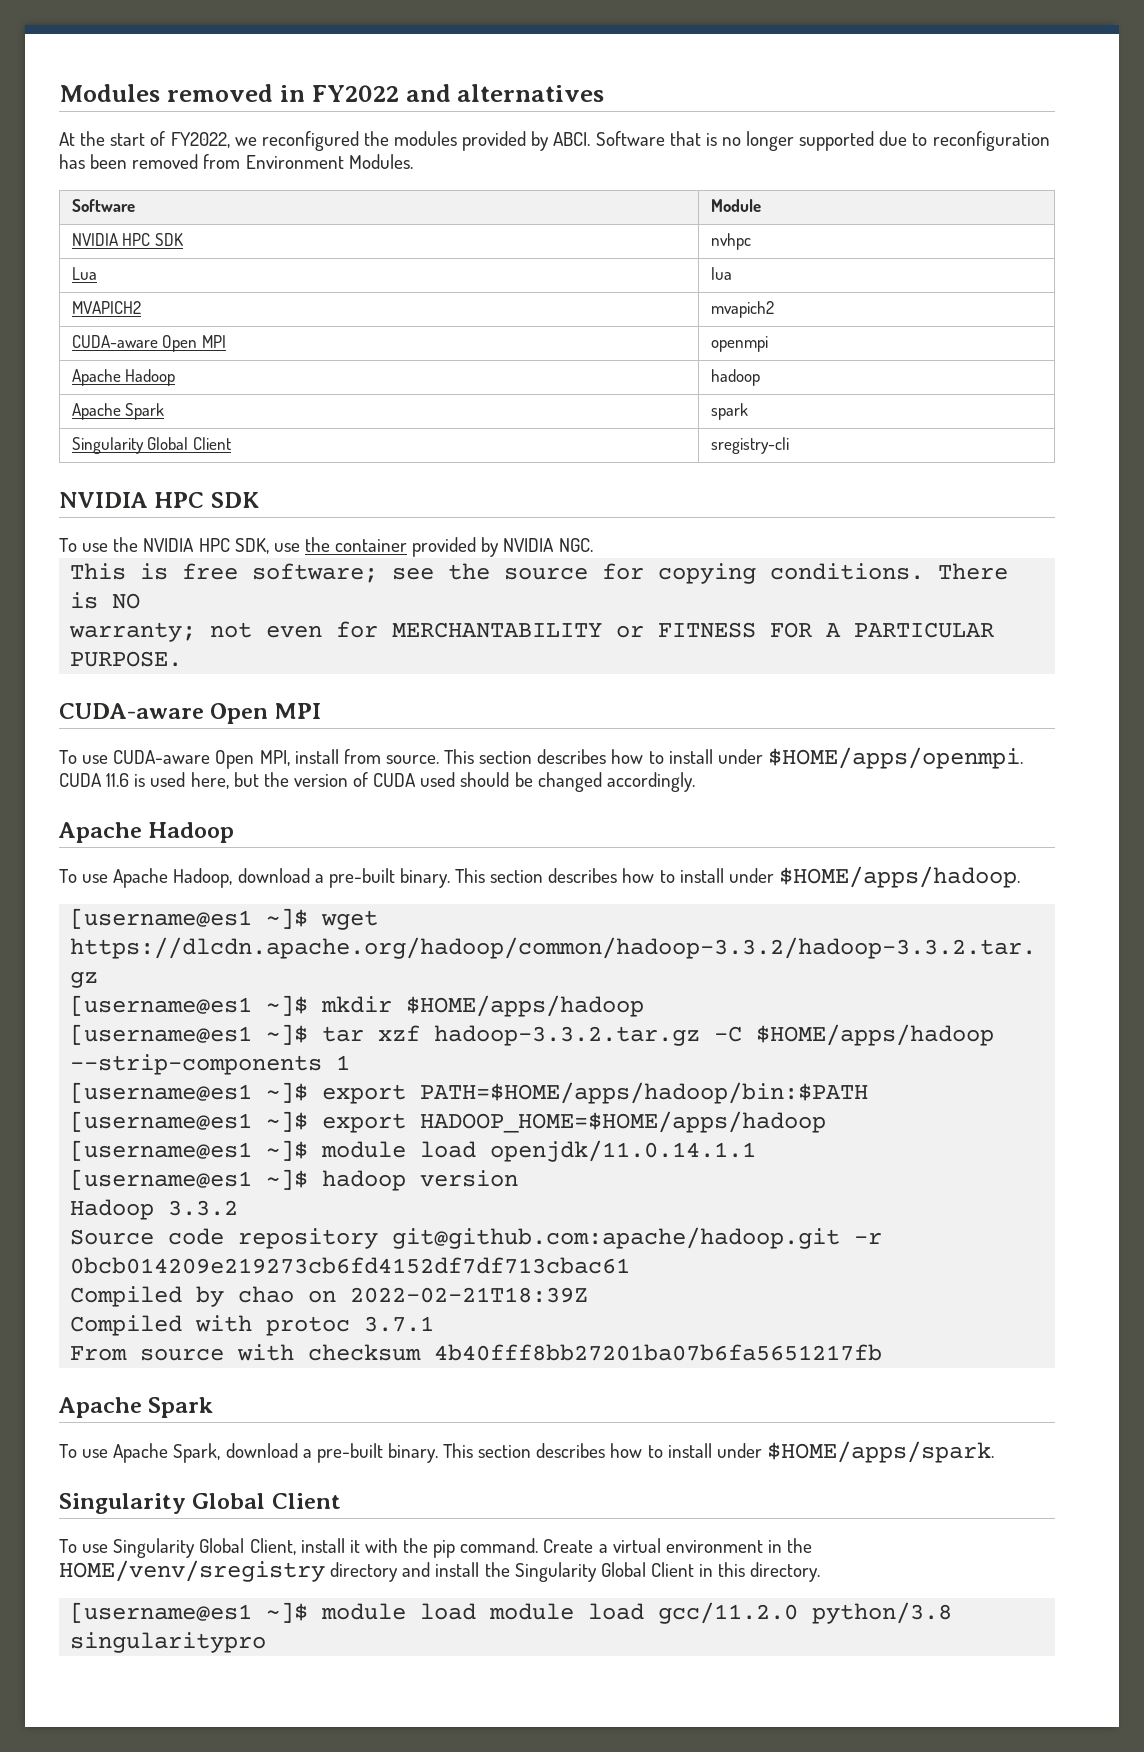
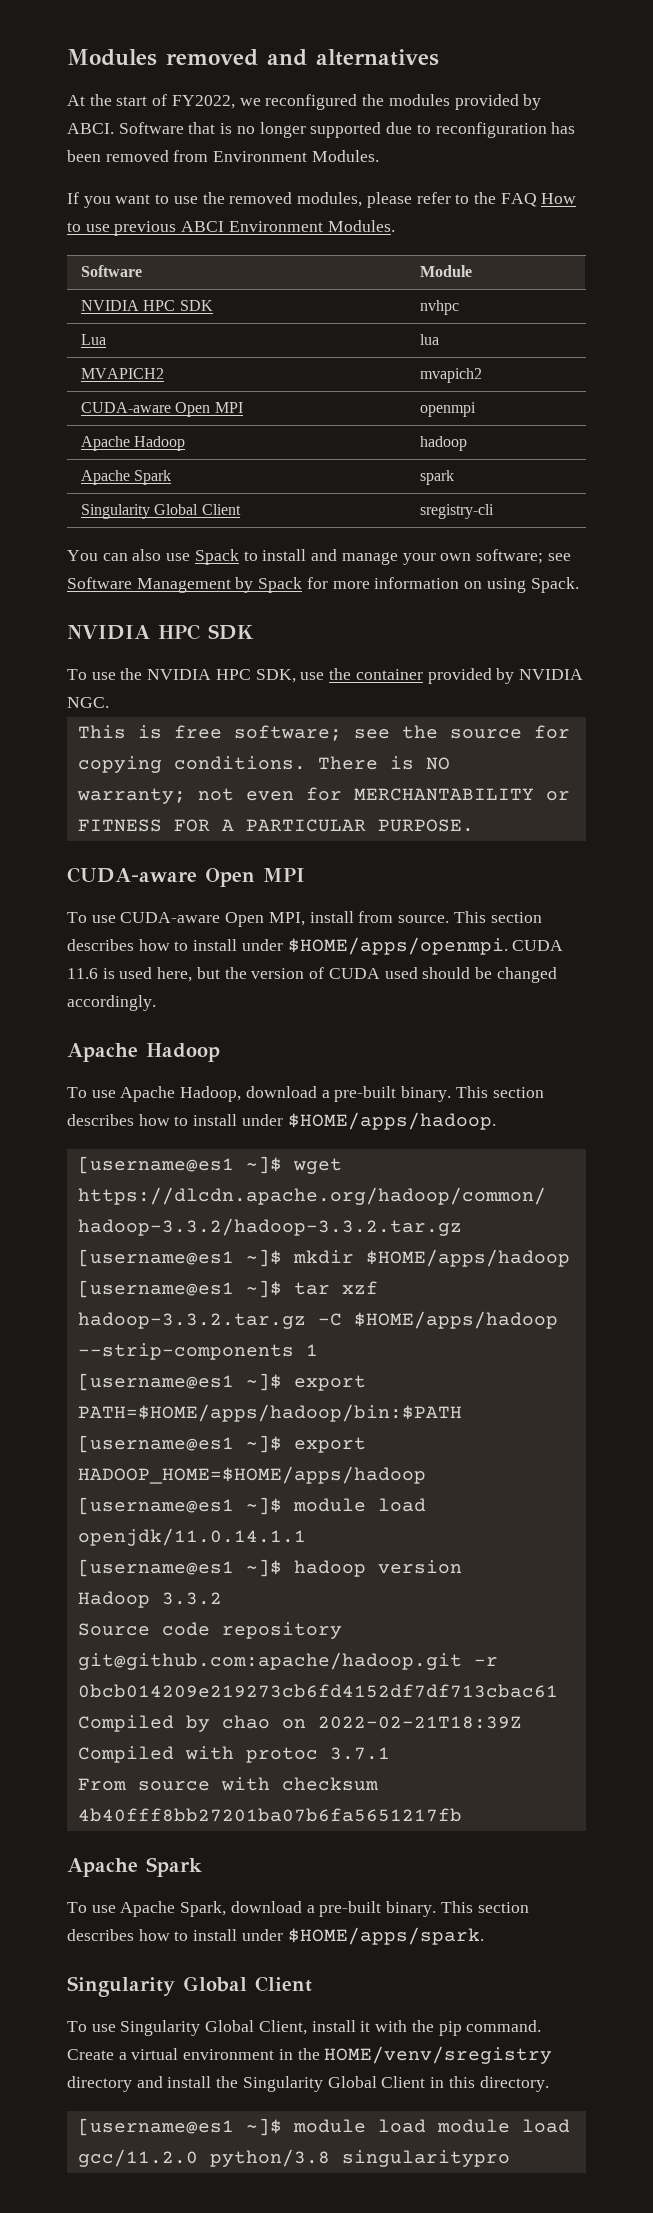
[279,85,399,102] in FY2022 -> (258, 57) none
(413, 161) none -> [67,192,577,208] [67,220,395,236] // If you want to use the removed modules, please refer to the FAQ How to use previous ABCI Environment Modules.
(789, 445) none -> [67,549,571,565] [67,577,579,593] // You can also use Spack to install and manage your own software; see Software Management by Spack for more information on using Spack.

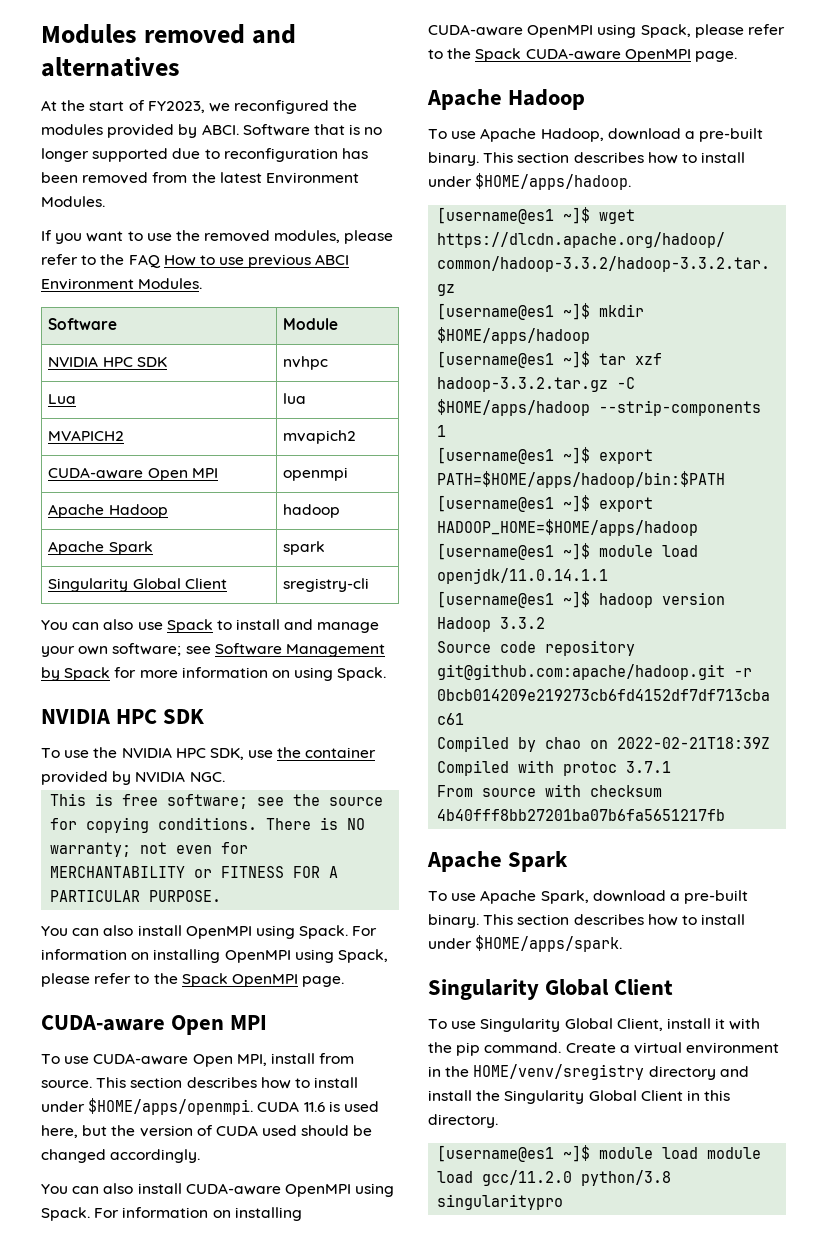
[171,95,235,109] FY2022, -> [147,101,205,113] FY2023,
(209, 156) none -> [191,172,262,183] the latest
(474, 825) none -> [41,925,378,939] [41,949,388,963] [41,973,345,987] // You can also install OpenMPI using Spack. For information on installing OpenMPI using Spack, please refer to the Spack OpenMPI page.
(156, 1003) none -> [41,1183,395,1197] [41,1207,302,1221] [428,24,785,38] [428,48,737,62] // You can also install CUDA-aware OpenMPI using Spack. For information on installing CUDA-aware OpenMPI using Spack, please refer to the Spack CUDA-aware OpenMPI page.

